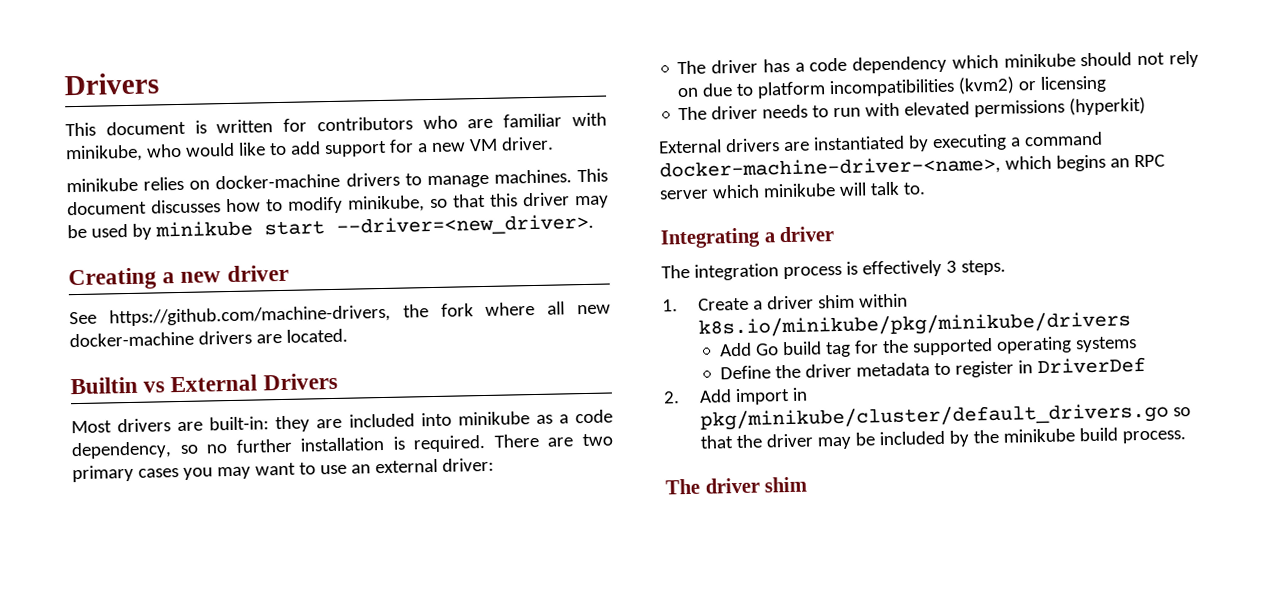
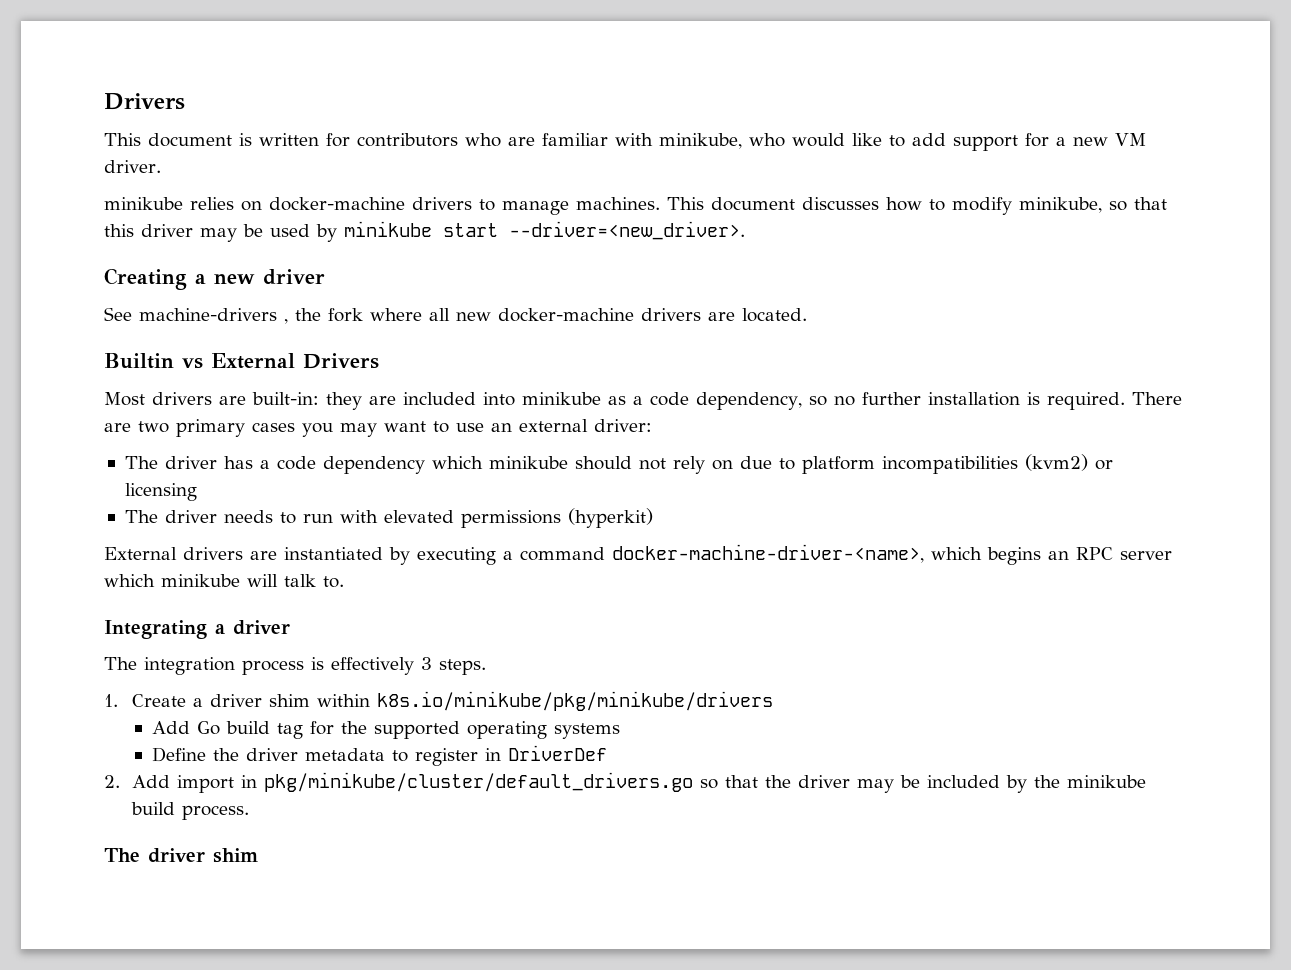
[108,304,391,327] https://github.com/machine-drivers, -> [139,308,288,324] machine-drivers ,

